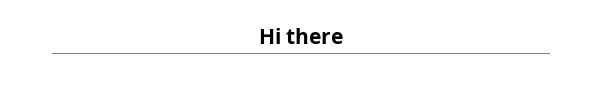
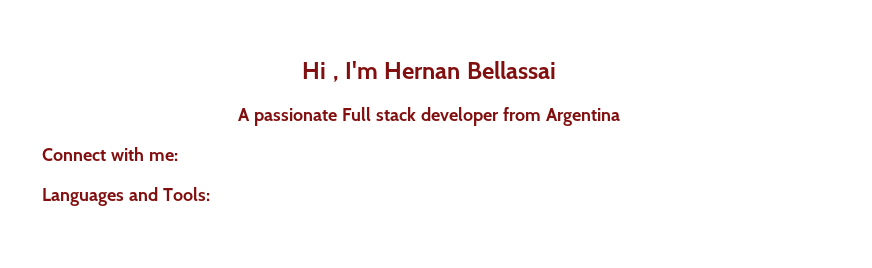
[286,28,344,44] there -> [332,61,556,82] [238,107,620,126] [42,147,178,161] [42,187,210,206] , I'm Hernan Bellassai // A passionate Full stack developer from Argentina // Connect with me: // Languages and Tools:

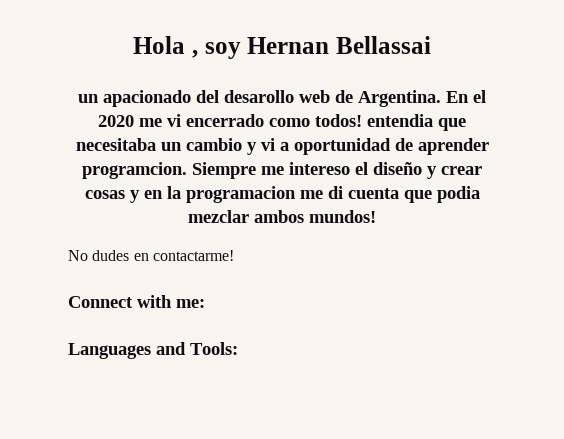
[302,61,378,82] Hi , I'm -> [133,36,241,59] Hola , soy
[238,107,620,126] A passionate Full stack developer from Argentina -> [78,90,486,107] [98,114,466,131] [75,138,489,155] [82,162,482,179] [84,186,480,203] [188,210,376,223] [68,250,234,261] un apacionado del desarollo web de Argentina. En el 2020 me vi encerrado como todos! entendia que necesitaba un cambio y vi a oportunidad de aprender programcion. Siempre me intereso el diseño y crear cosas y en la programacion me di cuenta que podia mezclar ambos mundos! // No dudes en contactarme!

